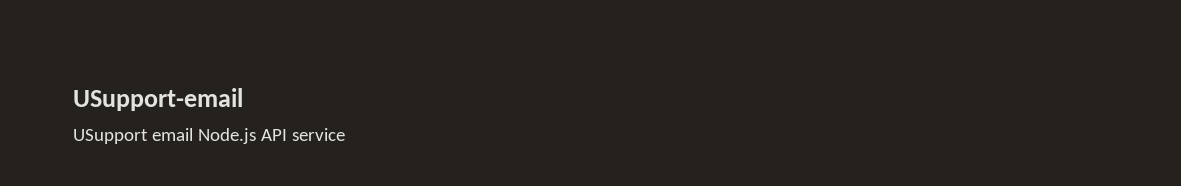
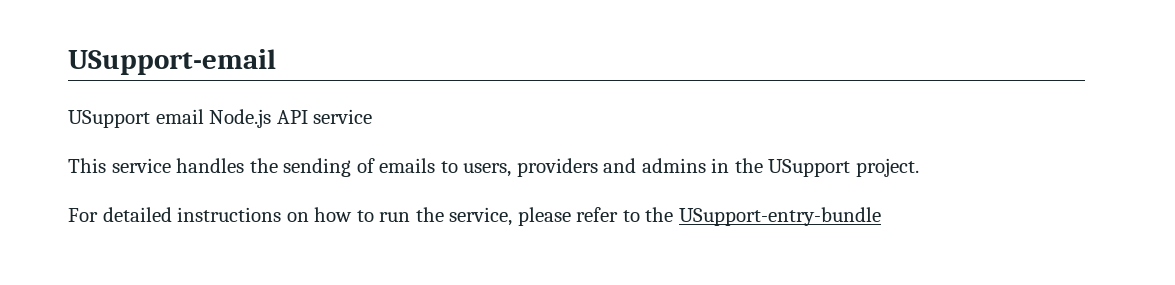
(345, 134) none -> [68,158,920,177] [68,207,881,226] // This service handles the sending of emails to users, providers and admins in the USupport project. // For detailed instructions on how to run the service, please refer to the USupport-entry-bundle

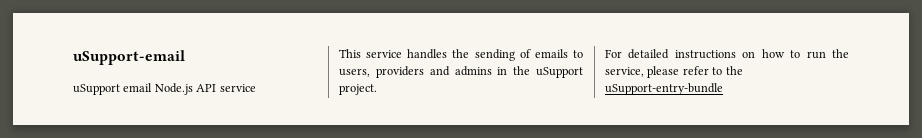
[68,49,276,75] [68,110,150,128] USupport-email // USupport -> [73,50,185,65] [73,84,120,95] uSupport-email // uSupport
[768,159,851,177] USupport -> [536,67,583,78] uSupport
[678,207,881,226] USupport-entry-bundle -> [605,83,723,95] uSupport-entry-bundle

